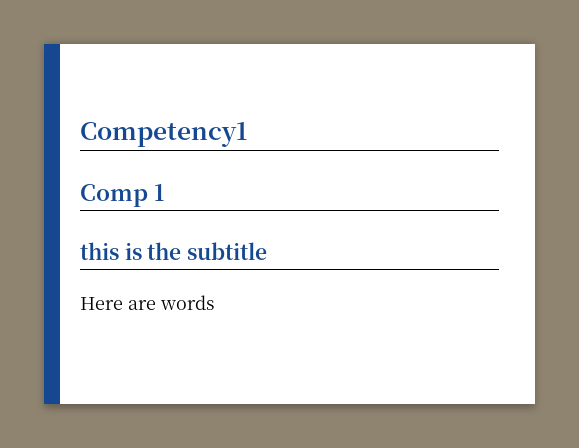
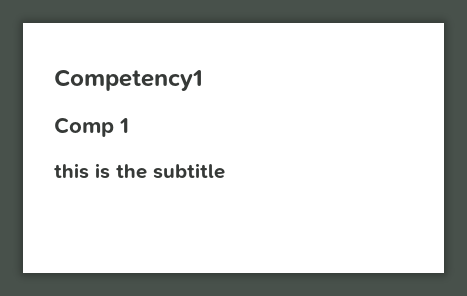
[80,295,215,310] // Here are words -> (225, 171) none

